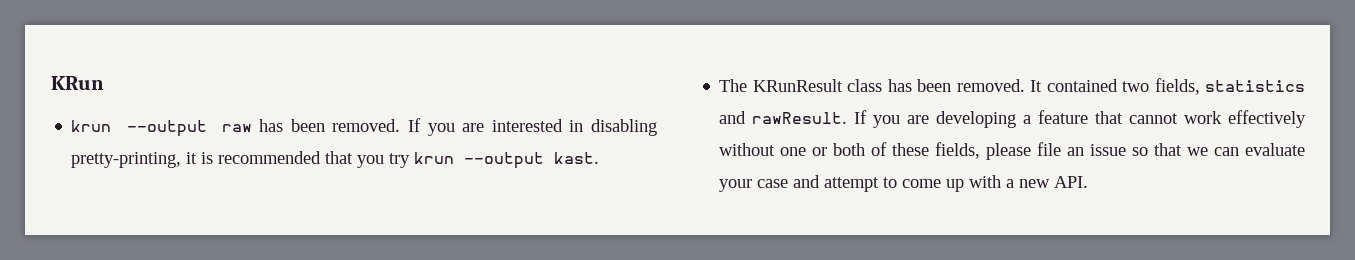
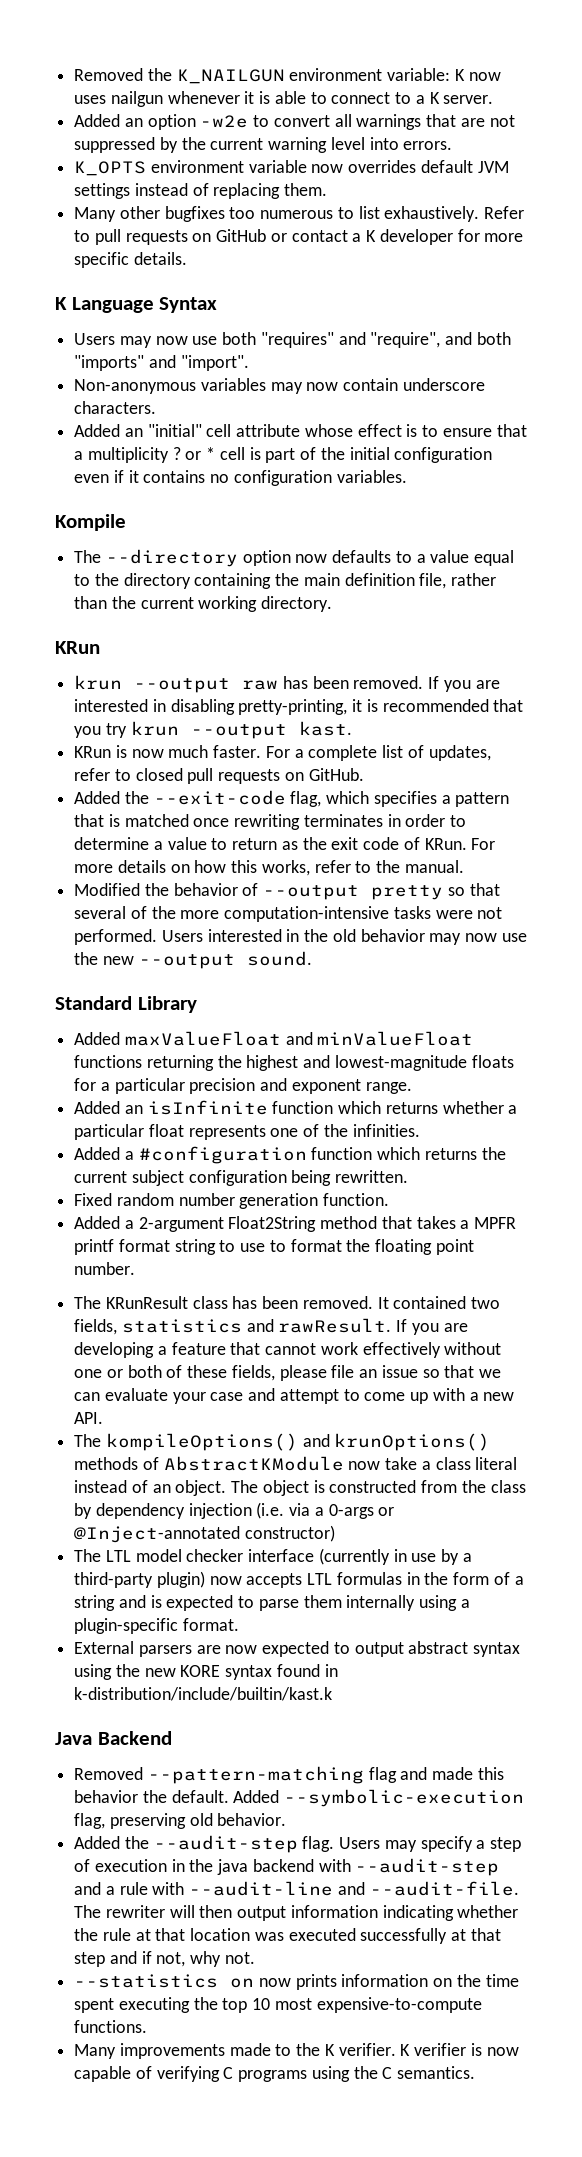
(51, 83) none -> [74,68,501,84] [74,91,494,107] [74,114,515,130] [74,137,453,153] [74,160,509,176] [74,183,328,199] [74,206,525,222] [74,229,524,245] [74,252,187,268] [55,297,218,313] [74,332,511,348] [74,355,249,371] [74,378,485,394] [74,401,157,414] [74,424,527,437] [74,447,493,463] [74,470,407,486] [55,514,126,531] [74,549,515,567] [74,573,497,589] [74,596,333,612] Removed the K_NAILGUN environment variable: K now uses nailgun whenever it is able to connect to a K server. // Added an option -w2e to convert all warnings that are not suppressed by the current warning level into errors. // K_OPTS environment variable now overrides default JVM settings instead of replacing them. // Many other bugfixes too numerous to list exhaustively. Refer to pull requests on GitHub or contact a K developer for more specific details. // K Language Syntax // Users may now use both "requires" and "require", and both "imports" and "import". // Non-anonymous variables may now contain underscore characters. // Added an "initial" cell attribute whose effect is to ensure that a multiplicity ? or * cell is part of the initial configuration even if it contains no configuration variables. // Kompile // The --directory option now defaults to a value equal to the directory containing the main definition file, rather than the current working directory. //
(600, 158) none -> [74,745,491,761] [74,768,364,784] [74,790,510,807] [74,814,467,830] [74,837,496,850] [74,860,464,876] [74,883,500,900] [74,906,503,922] [74,929,527,945] [74,951,312,969] [55,996,197,1013] [74,1031,474,1046] [74,1055,514,1071] [74,1078,412,1094] [74,1100,518,1115] [74,1124,420,1140] [74,1146,506,1164] [74,1170,409,1186] [74,1193,390,1209] [74,1216,517,1232] [74,1239,474,1255] [74,1262,136,1275] // KRun is now much faster. For a complete list of updates, refer to closed pull requests on GitHub. // Added the --exit-code flag, which specifies a pattern that is matched once rewriting terminates in order to determine a value to return as the exit code of KRun. For more details on how this works, refer to the manual. // Modified the behavior of --output pretty so that several of the more computation-intensive tasks were not performed. Users interested in the old behavior may now use the new --output sound. // Standard Library // Added maxValueFloat and minValueFloat functions returning the highest and lowest-magnitude floats for a particular precision and exponent range. // Added an isInfinite function which returns whether a particular float represents one of the infinities. // Added a #configuration function which returns the current subject configuration being rewritten. // Fixed random number generation function. // Added a 2-argument Float2String method that takes a MPFR printf format string to use to format the floating point number.
(1089, 182) none -> [74,1433,491,1451] [74,1456,518,1471] [74,1480,526,1496] [74,1502,395,1519] [74,1525,335,1543] [74,1548,472,1565] [74,1571,524,1588] [74,1595,470,1611] [74,1618,239,1634] [74,1641,521,1657] [74,1664,338,1680] [74,1687,333,1701] [55,1731,172,1745] [74,1766,504,1784] [74,1789,525,1807] [74,1813,287,1829] [74,1835,522,1853] [74,1858,500,1876] [74,1881,519,1896] [74,1905,519,1921] [74,1928,501,1944] [74,1951,255,1967] [74,1974,519,1990] [74,1997,482,2013] [74,2020,148,2033] [74,2043,519,2059] [74,2066,476,2082] // The kompileOptions() and krunOptions() methods of AbstractKModule now take a class literal instead of an object. The object is constructed from the class by dependency injection (i.e. via a 0-args or @Inject-annotated constructor) // The LTL model checker interface (currently in use by a third-party plugin) now accepts LTL formulas in the form of a string and is expected to parse them internally using a plugin-specific format. // External parsers are now expected to output abstract syntax using the new KORE syntax found in k-distribution/include/builtin/kast.k // Java Backend // Removed --pattern-matching flag and made this behavior the default. Added --symbolic-execution flag, preserving old behavior. // Added the --audit-step flag. Users may specify a step of execution in the java backend with --audit-step and a rule with --audit-line and --audit-file. The rewriter will then output information indicating whether the rule at that location was executed successfully at that step and if not, why not. // --statistics on now prints information on the time spent executing the top 10 most expensive-to-compute functions. // Many improvements made to the K verifier. K verifier is now capable of verifying C programs using the C semantics.

